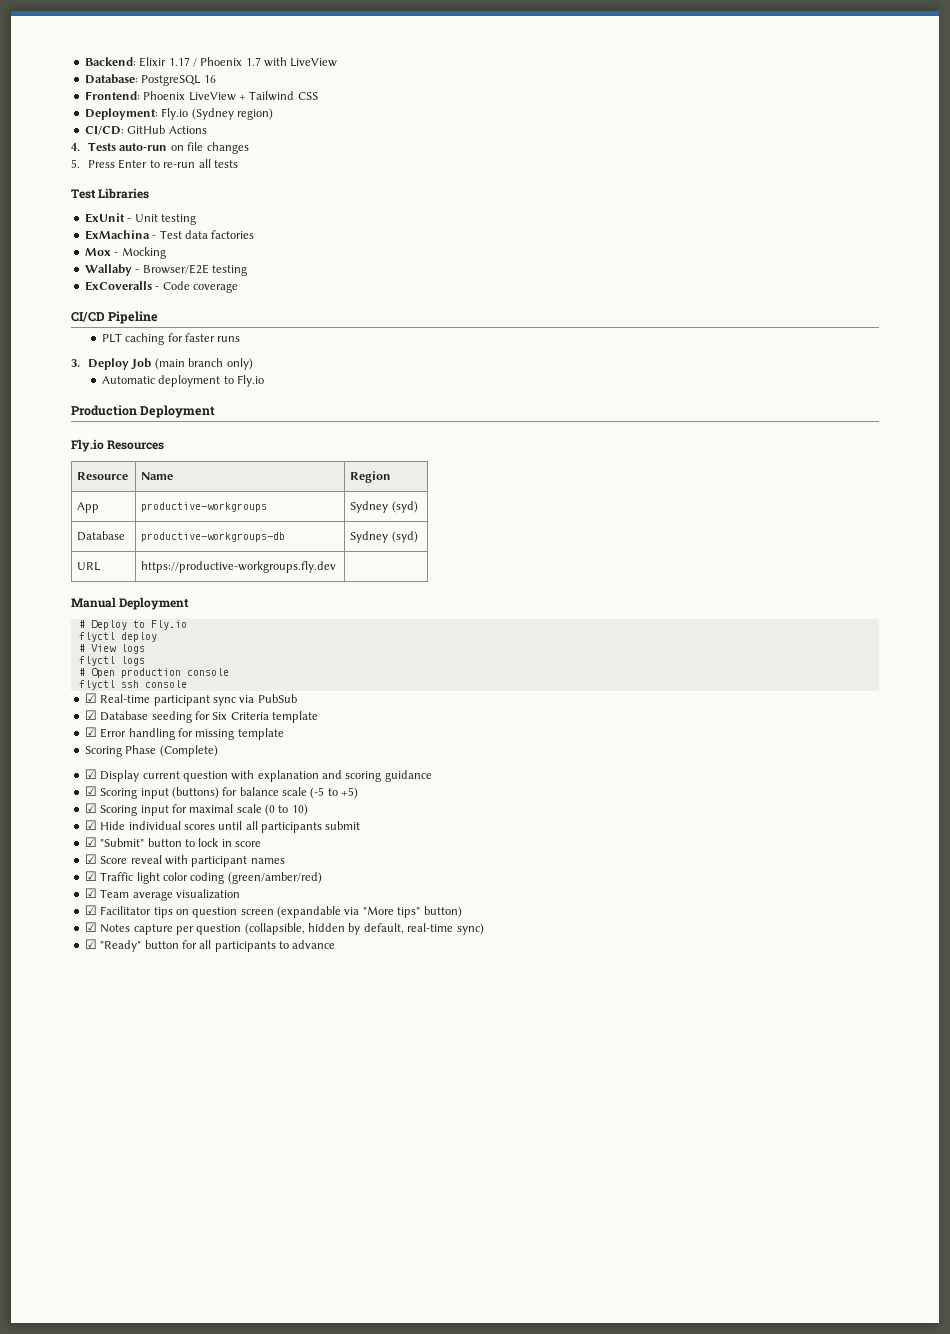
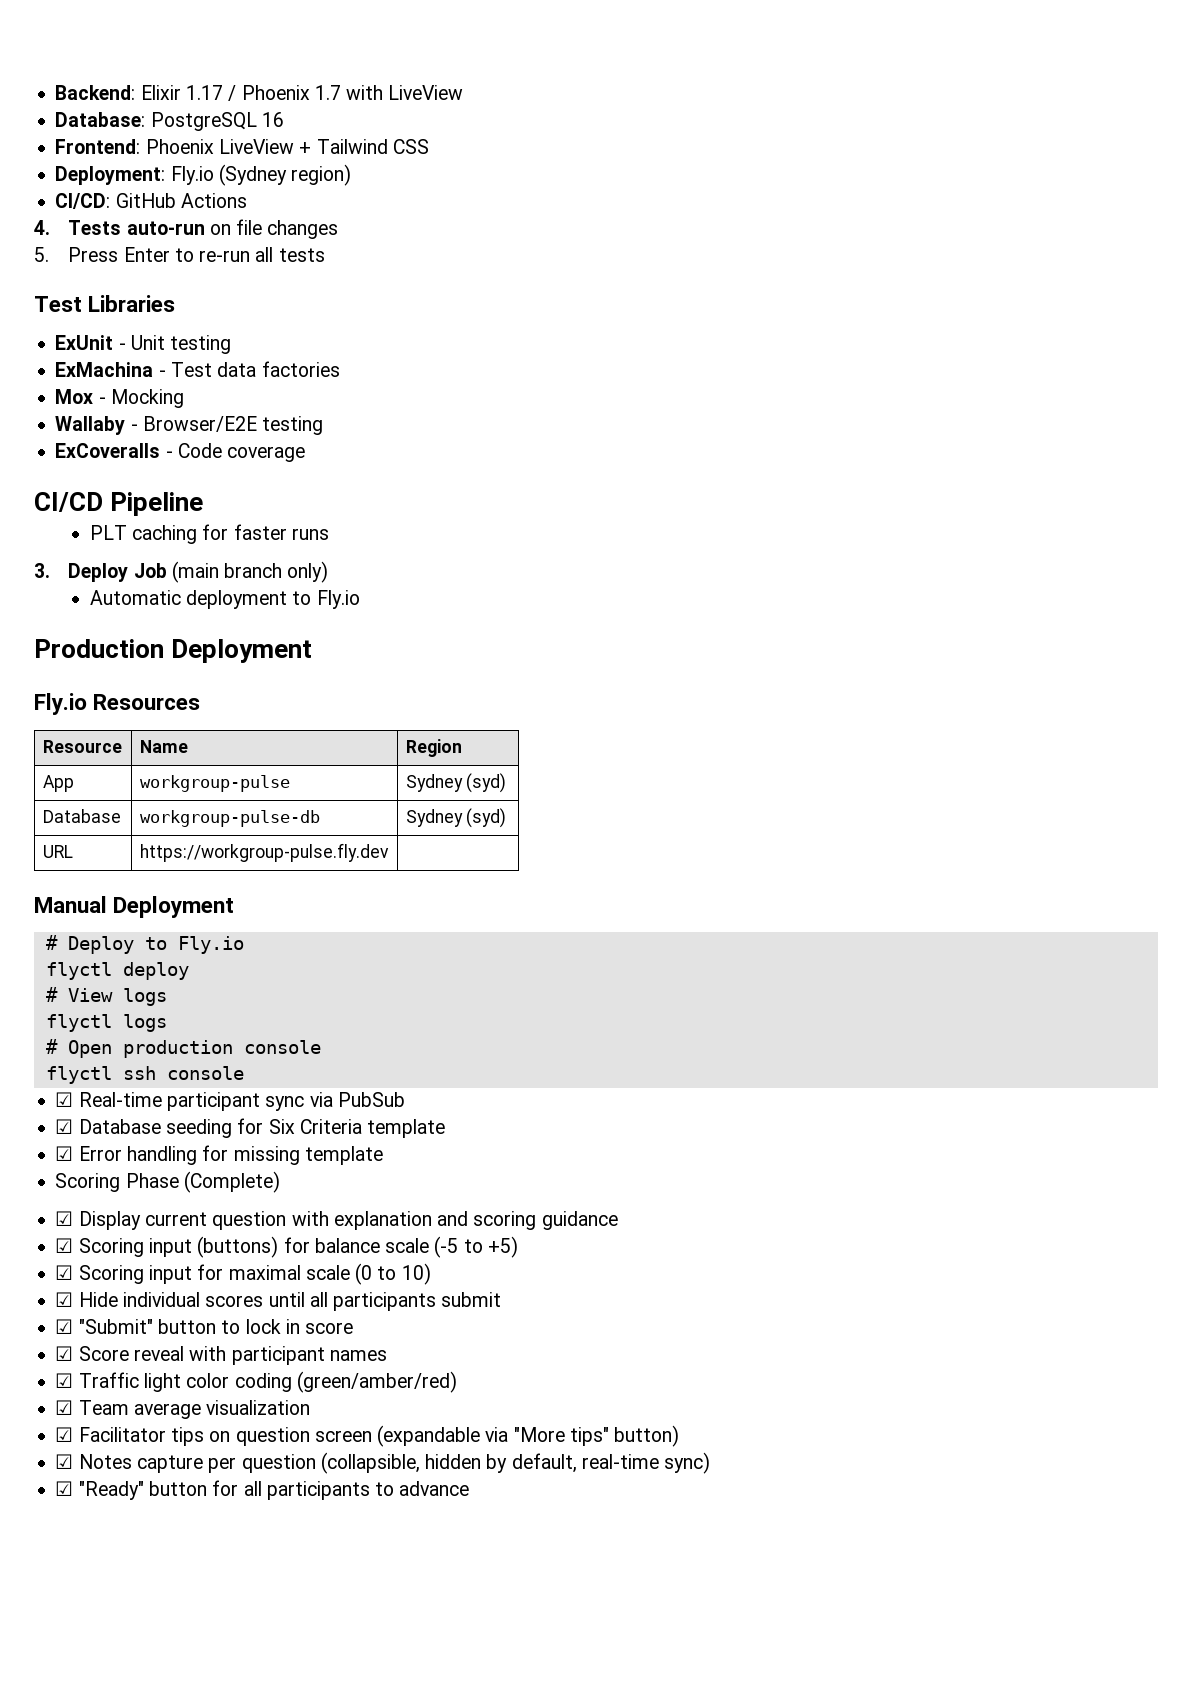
[141,502,268,512] productive-workgroups -> [139,775,290,792] workgroup-pulse
[141,532,286,542] productive-workgroups-db -> [139,810,320,827] workgroup-pulse-db
[141,561,337,573] https://productive-workgroups.fly.dev -> [139,843,389,862] https://workgroup-pulse.fly.dev

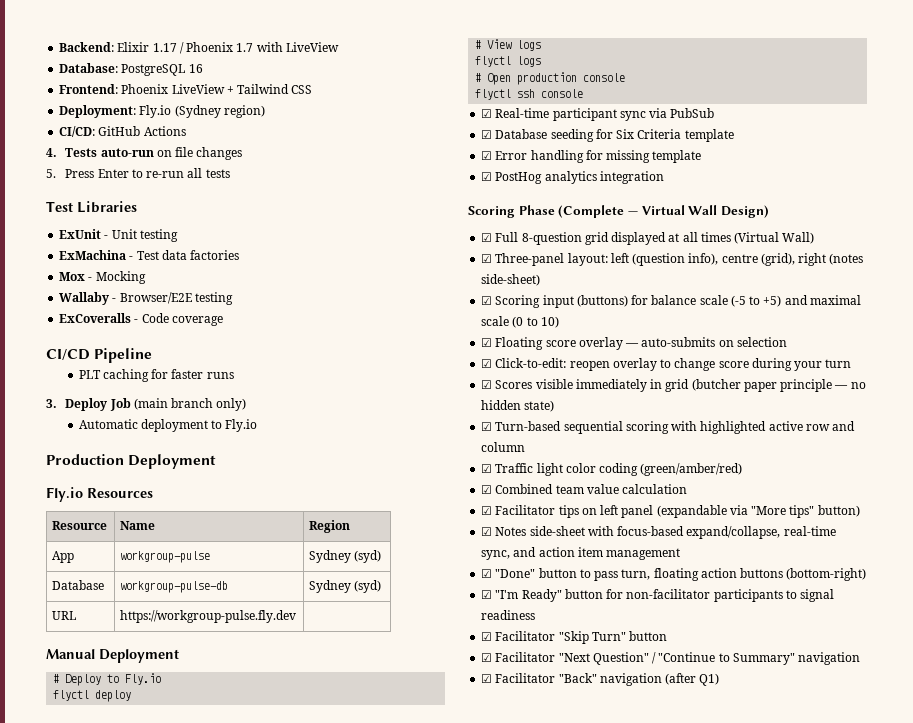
[55,1171,280,1193] [55,1211,618,1230] Scoring Phase (Complete) // ☑ Display current question with explanation and scoring guidance -> [481,171,664,184] [468,205,769,218] [481,232,815,245] [481,253,864,266] [481,274,541,286] ☑ PostHog analytics integration // Scoring Phase (Complete — Virtual Wall Design) // ☑ Full 8-question grid displayed at all times (Virtual Wall) // ☑ Three-panel layout: left (question info), centre (grid), right (notes side-sheet)
[55,1264,224,1284] // ☑ Scoring input for -> [784,295,808,305] and
[78,1292,502,1311] [55,1319,354,1334] [55,1346,387,1365] Hide individual scores until all participants submit // ☑ "Submit" button to lock in score // ☑ Score reveal with participant names -> [495,337,787,350] [481,358,852,371] [481,379,866,392] [481,400,555,412] [481,421,856,434] [481,442,526,452] Floating score overlay — auto-submits on selection // ☑ Click-to-edit: reopen overlay to change score during your turn // ☑ Scores visible immediately in grid (butcher paper principle — no hidden state) // ☑ Turn-based sequential scoring with highlighted active row and column
[78,1400,311,1419] Team average visualization -> [495,484,688,494] Combined team value calculation
[235,1427,372,1446] question screen -> [600,505,654,518] left panel
[136,1452,711,1474] [55,1481,144,1500] capture per question (collapsible, hidden by default, real-time sync) // ☑ "Ready" -> [529,526,836,539] [481,547,681,560] [481,568,867,581] [481,589,562,602] side-sheet with focus-based expand/collapse, real-time sync, and action item management // ☑ "Done" button to pass turn, floating action buttons (bottom-right) // ☑ "I'm Ready"
[243,1481,262,1496] all -> [626,589,711,599] non-facilitator
[399,1481,470,1496] advance -> [800,589,835,602] [481,610,536,620] [481,631,668,644] [481,652,861,665] [481,673,720,686] signal readiness // ☑ Facilitator "Skip Turn" button // ☑ Facilitator "Next Question" / "Continue to Summary" navigation // ☑ Facilitator "Back" navigation (after Q1)

